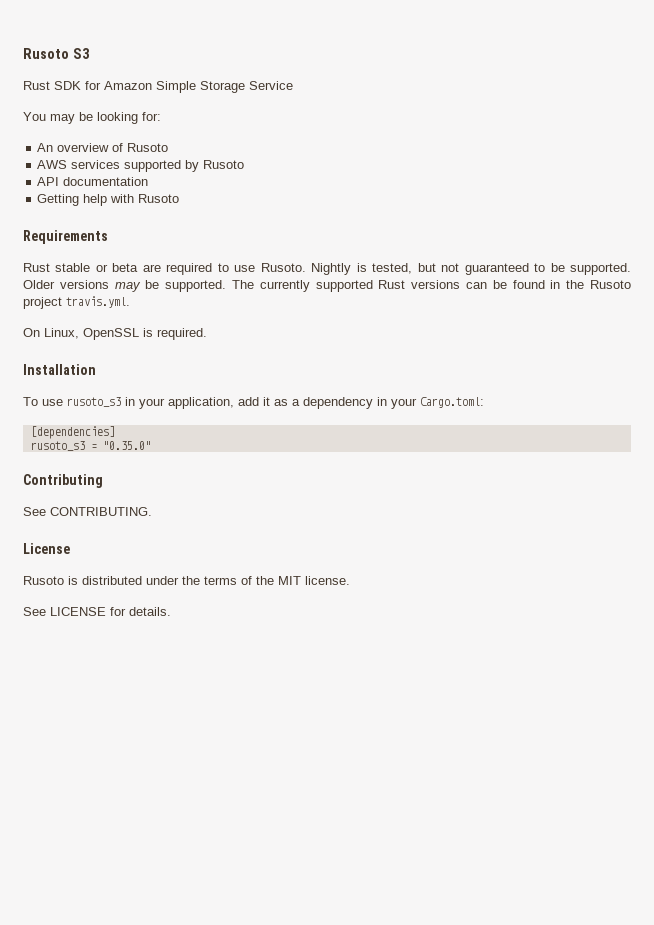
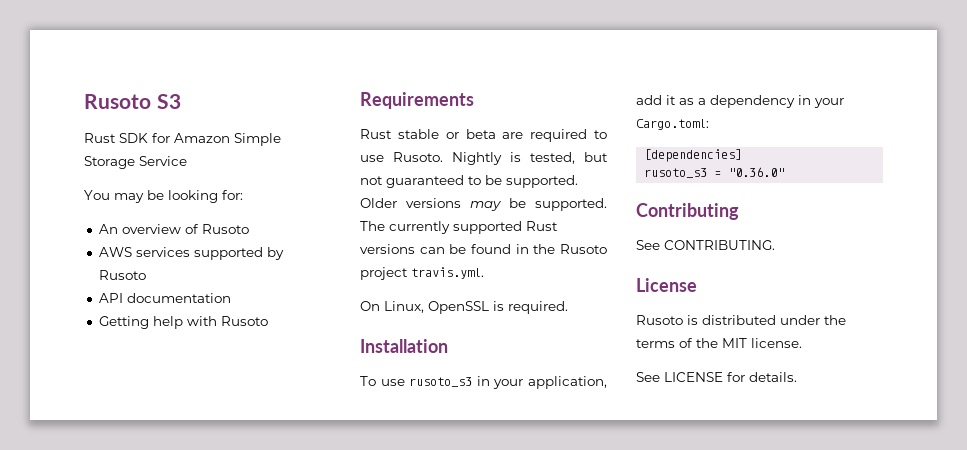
[102,441,151,450] "0.35.0" -> [728,167,785,177] "0.36.0"

